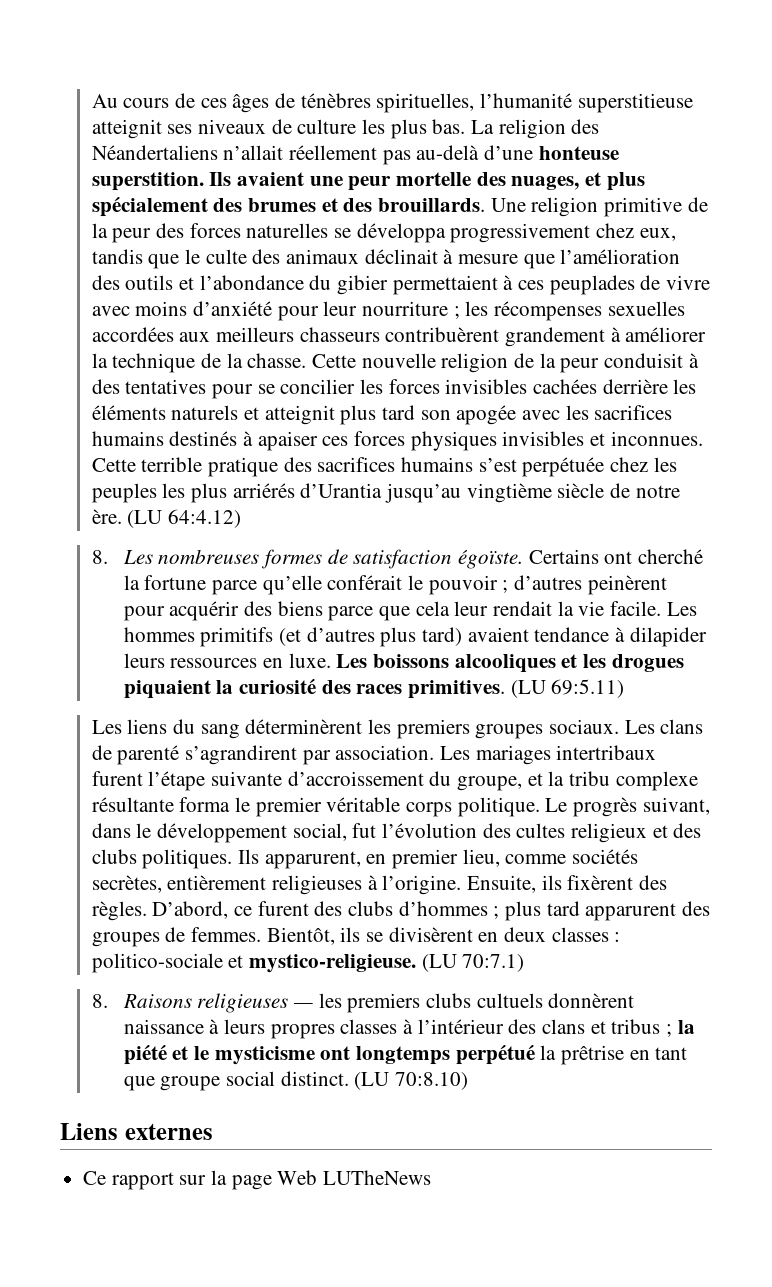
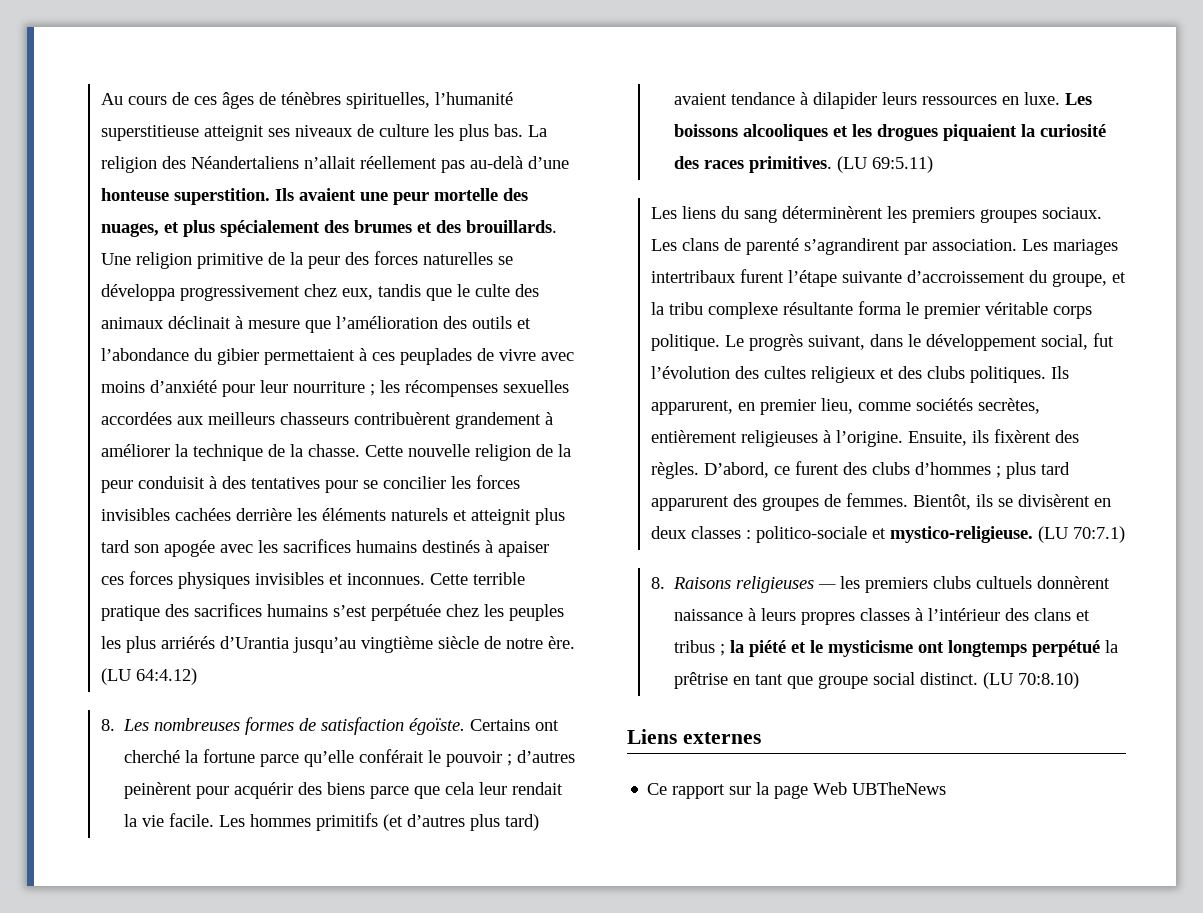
[323,1170,432,1185] LUTheNews -> [852,782,947,795] UBTheNews

